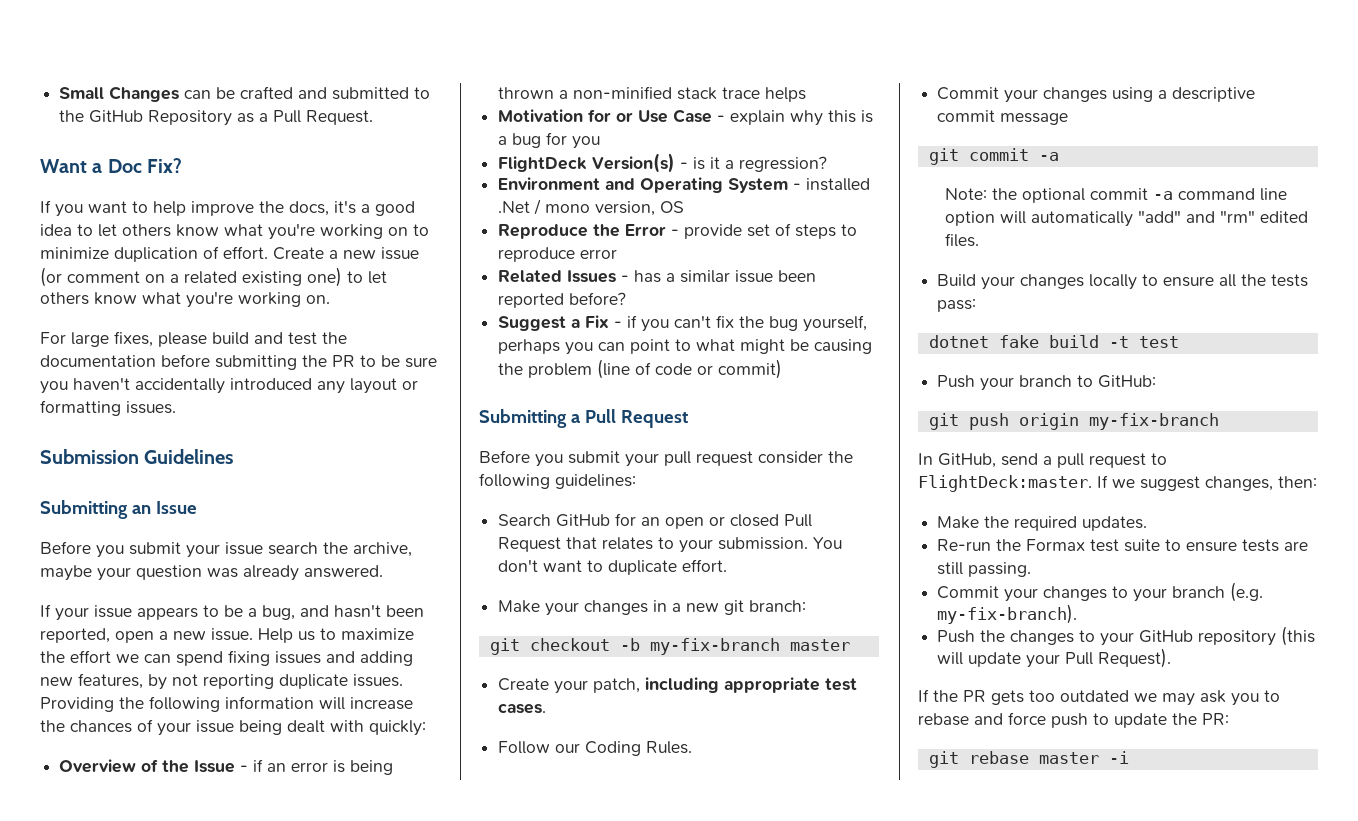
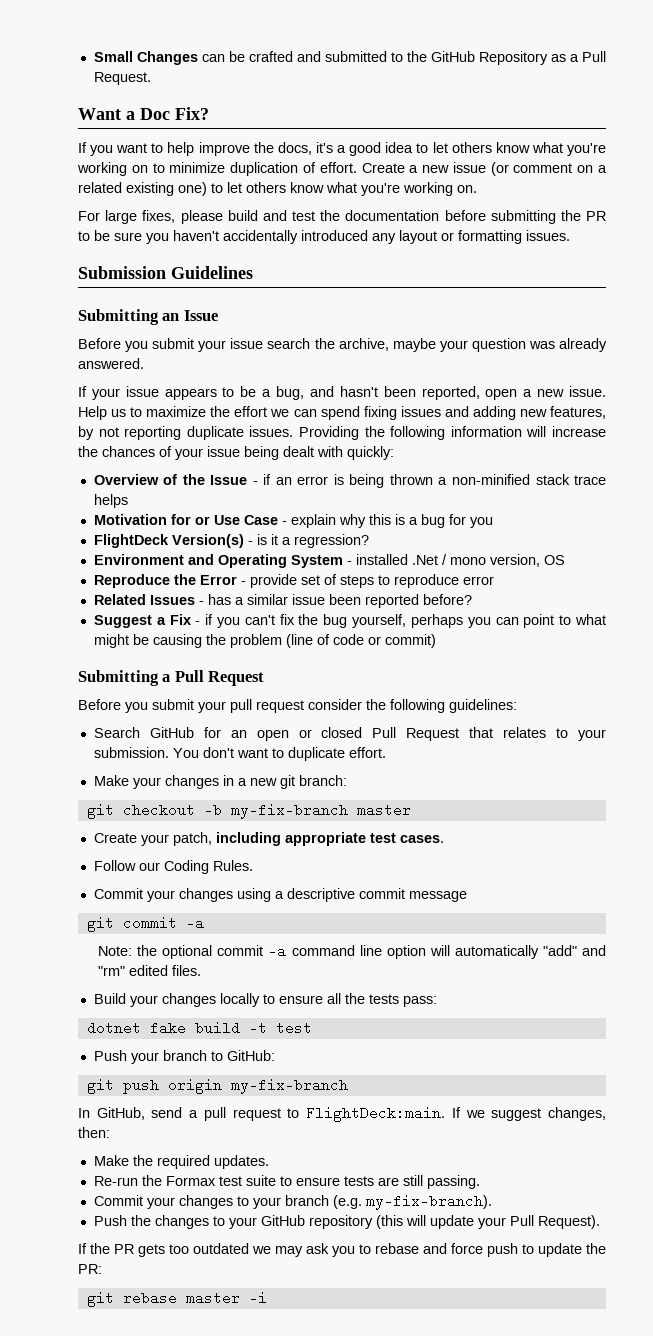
[918,475,1092,492] FlightDeck:master. -> [306,1106,446,1122] FlightDeck:main.

